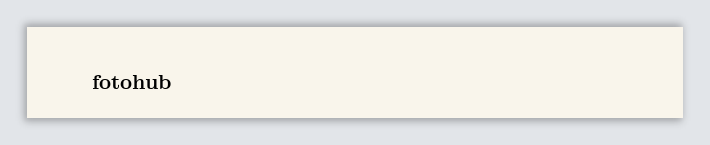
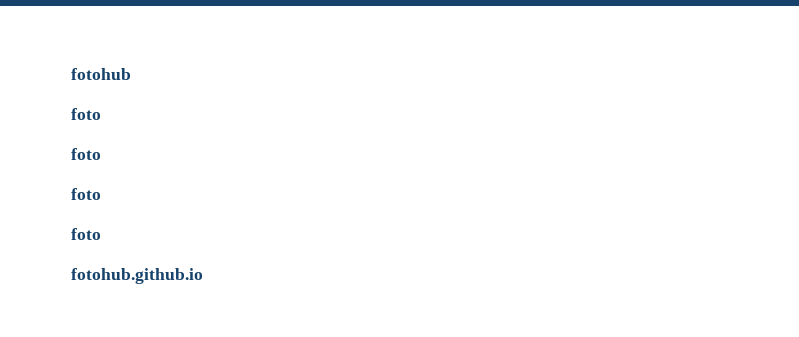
(171, 82) none -> [71,108,101,120] [71,148,101,160] [71,188,101,200] [71,228,101,240] [71,268,203,284] // foto // foto // foto // foto // fotohub.github.io

